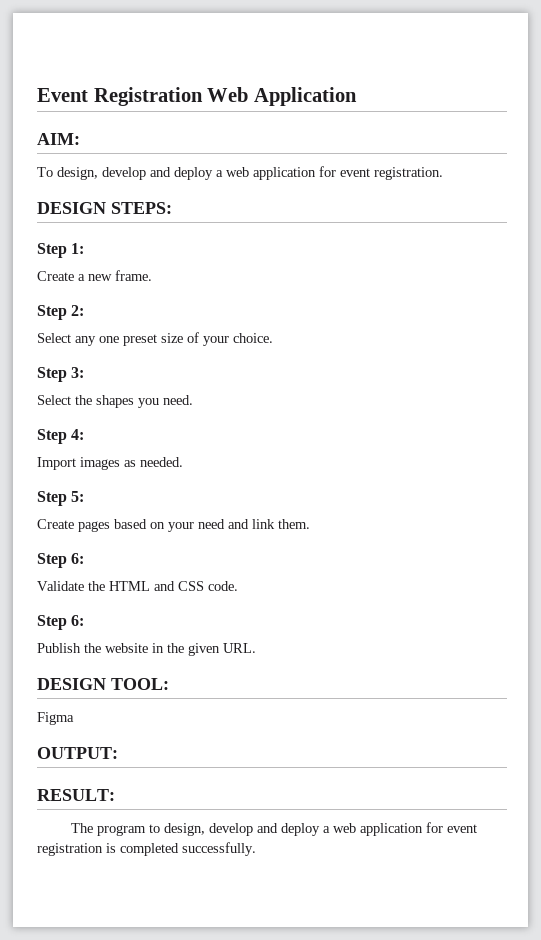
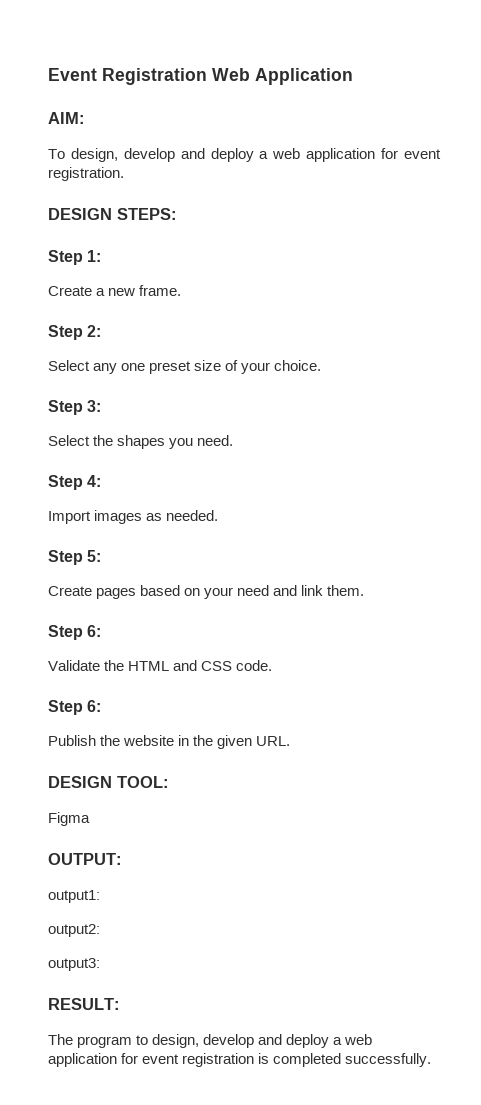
(118, 753) none -> [48,890,100,903] [48,924,100,937] [48,958,100,971] // output1: // output2: // output3:

